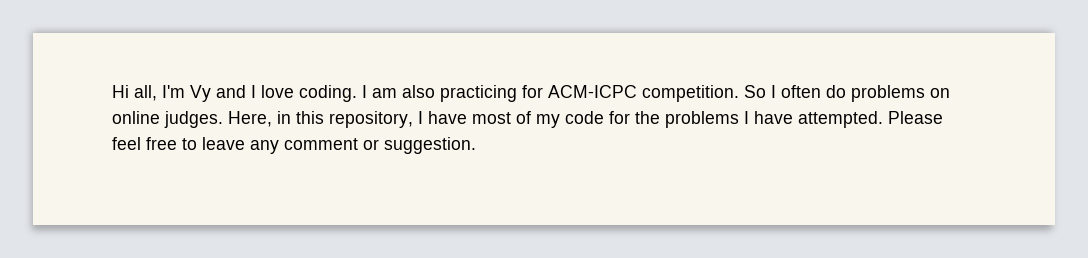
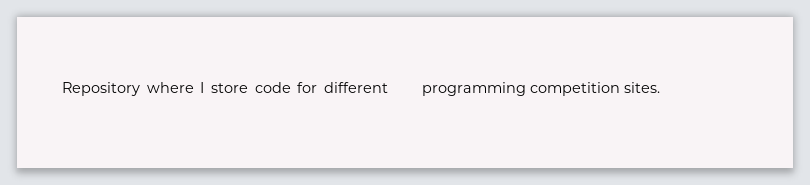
[112,85,950,102] [112,111,943,128] [112,137,476,154] Hi all, I'm Vy and I love coding. I am also practicing for ACM-ICPC competition. So I often do problems on online judges. Here, in this repository, I have most of my code for the problems I have attempted. Please feel free to leave any comment or suggestion. -> [62,82,660,96] Repository where I store code for different programming competition sites.

